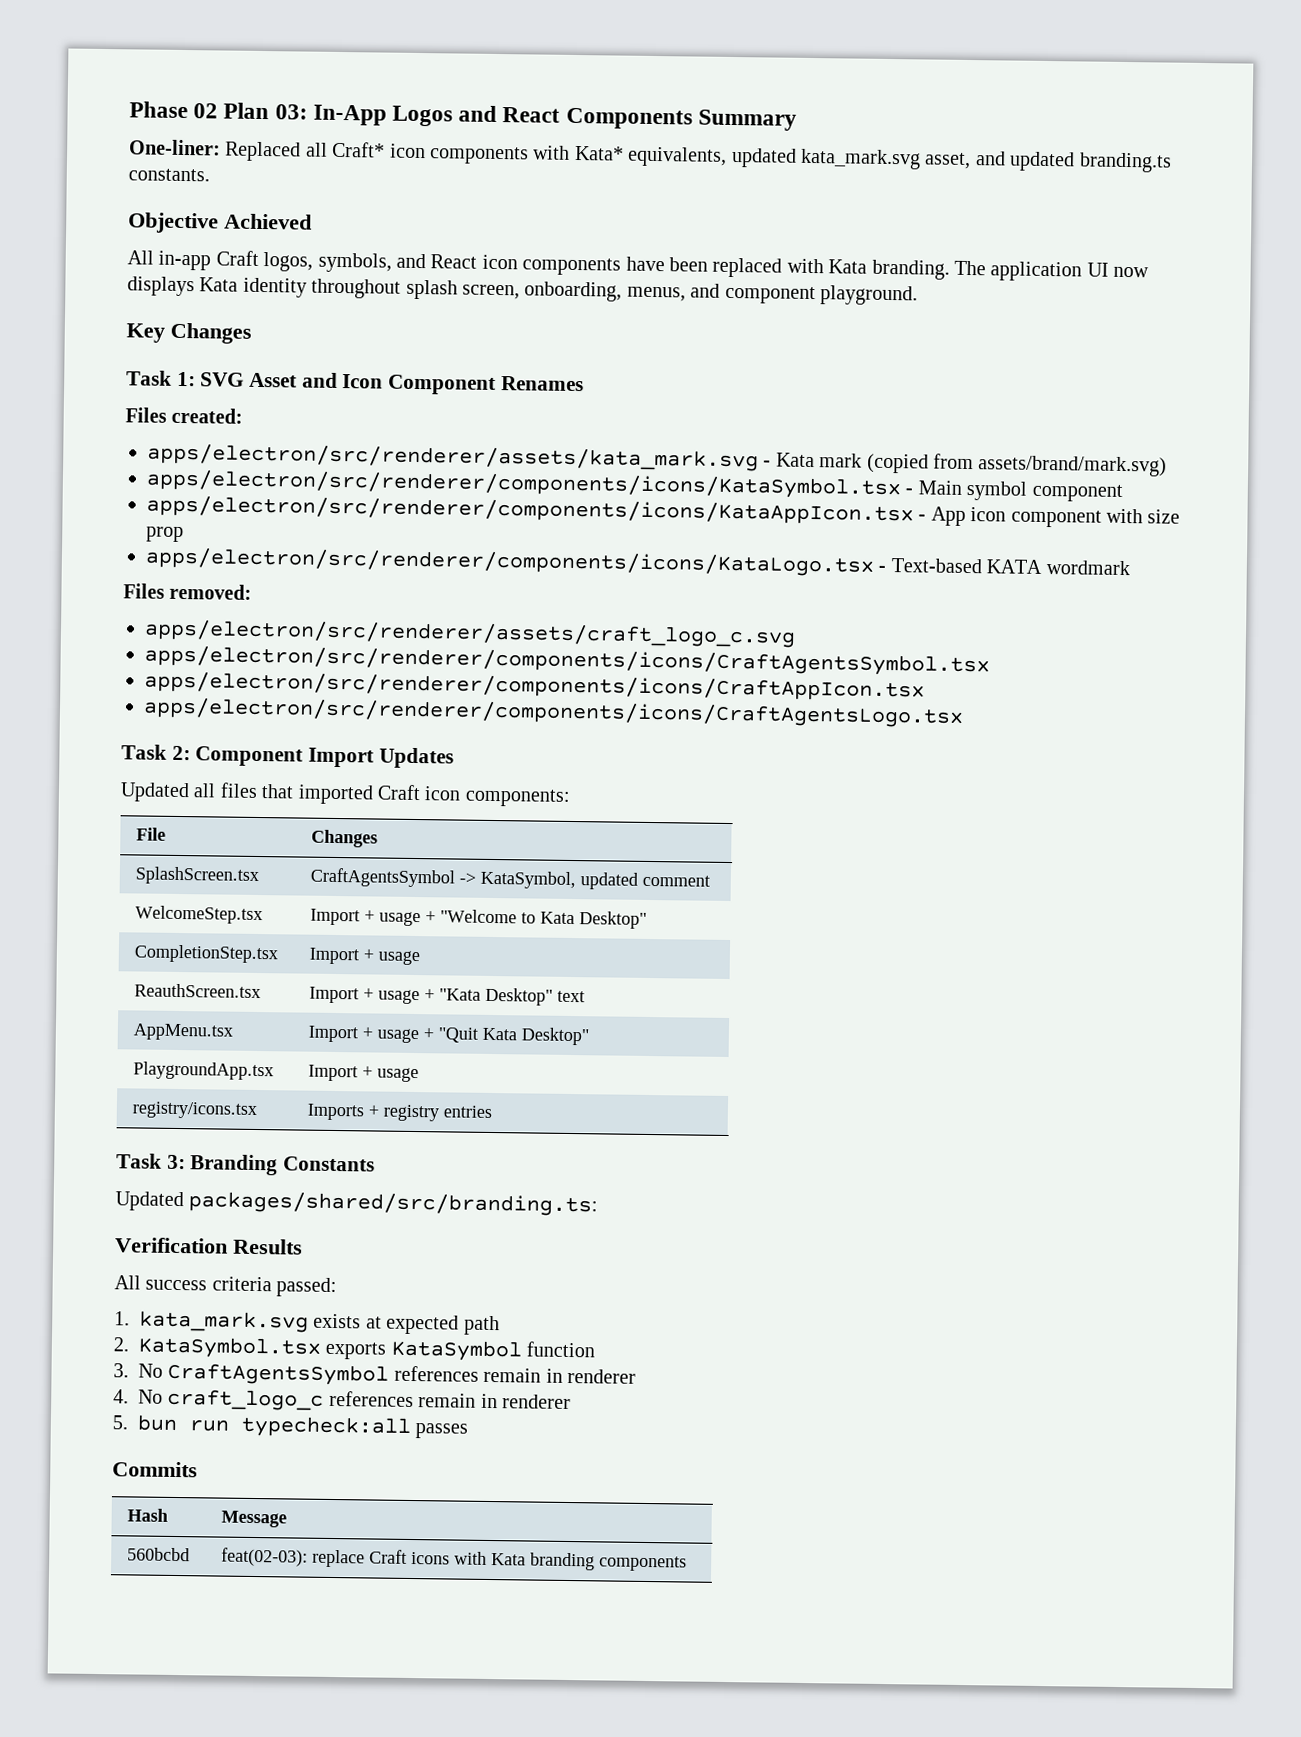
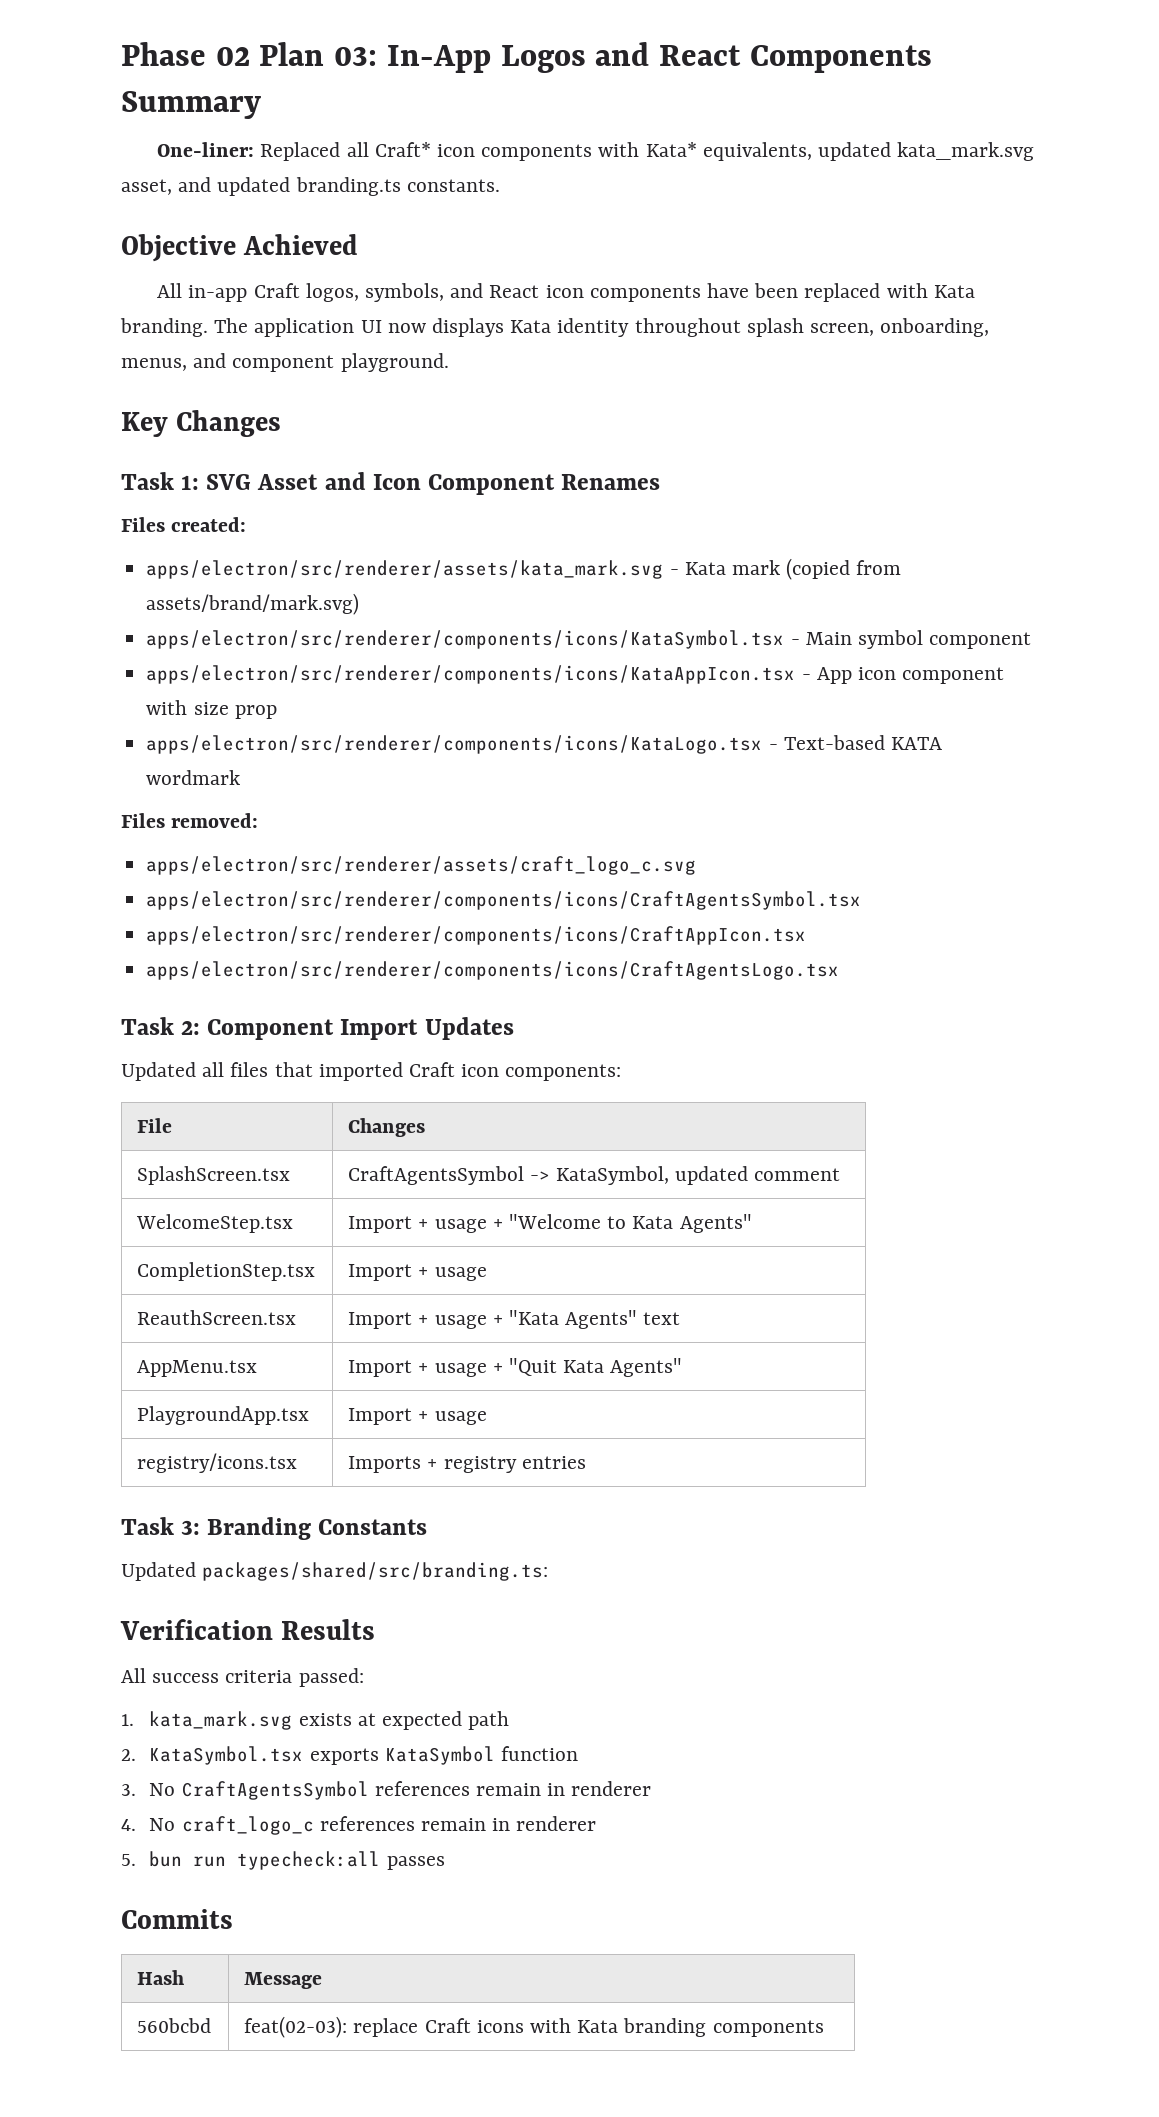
[578,911,647,929] Desktop" -> [679,1214,752,1233] Agents"
[484,987,553,1006] Desktop" -> [565,1310,638,1329] Agents"
[520,1027,589,1046] Desktop" -> [610,1358,683,1377] Agents"

